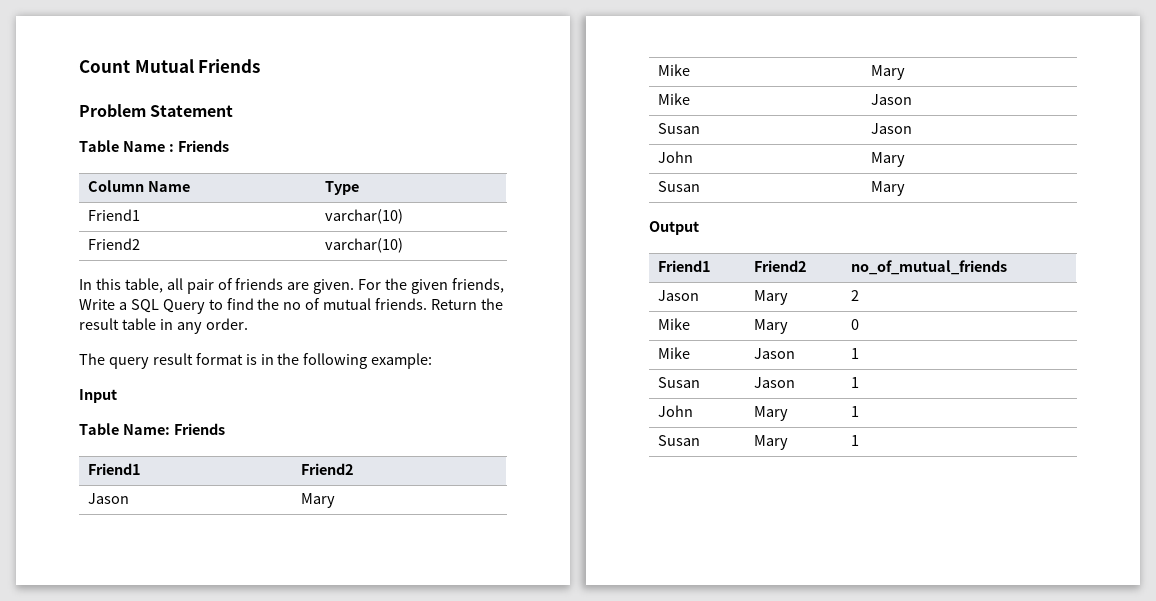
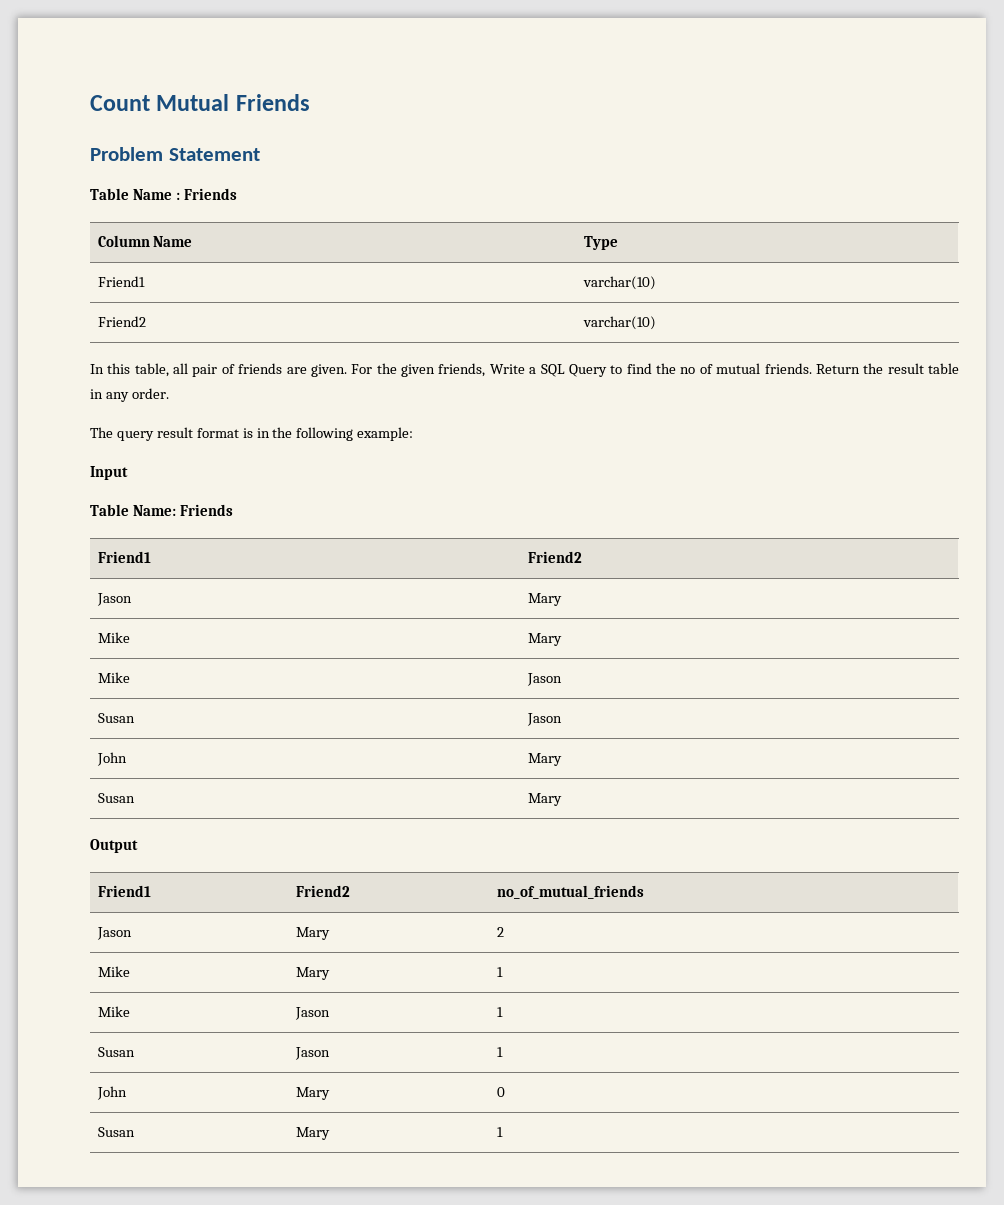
[851,319,860,330] 0 -> [496,967,503,977] 1
[851,406,860,417] 1 -> [496,1087,505,1097] 0

